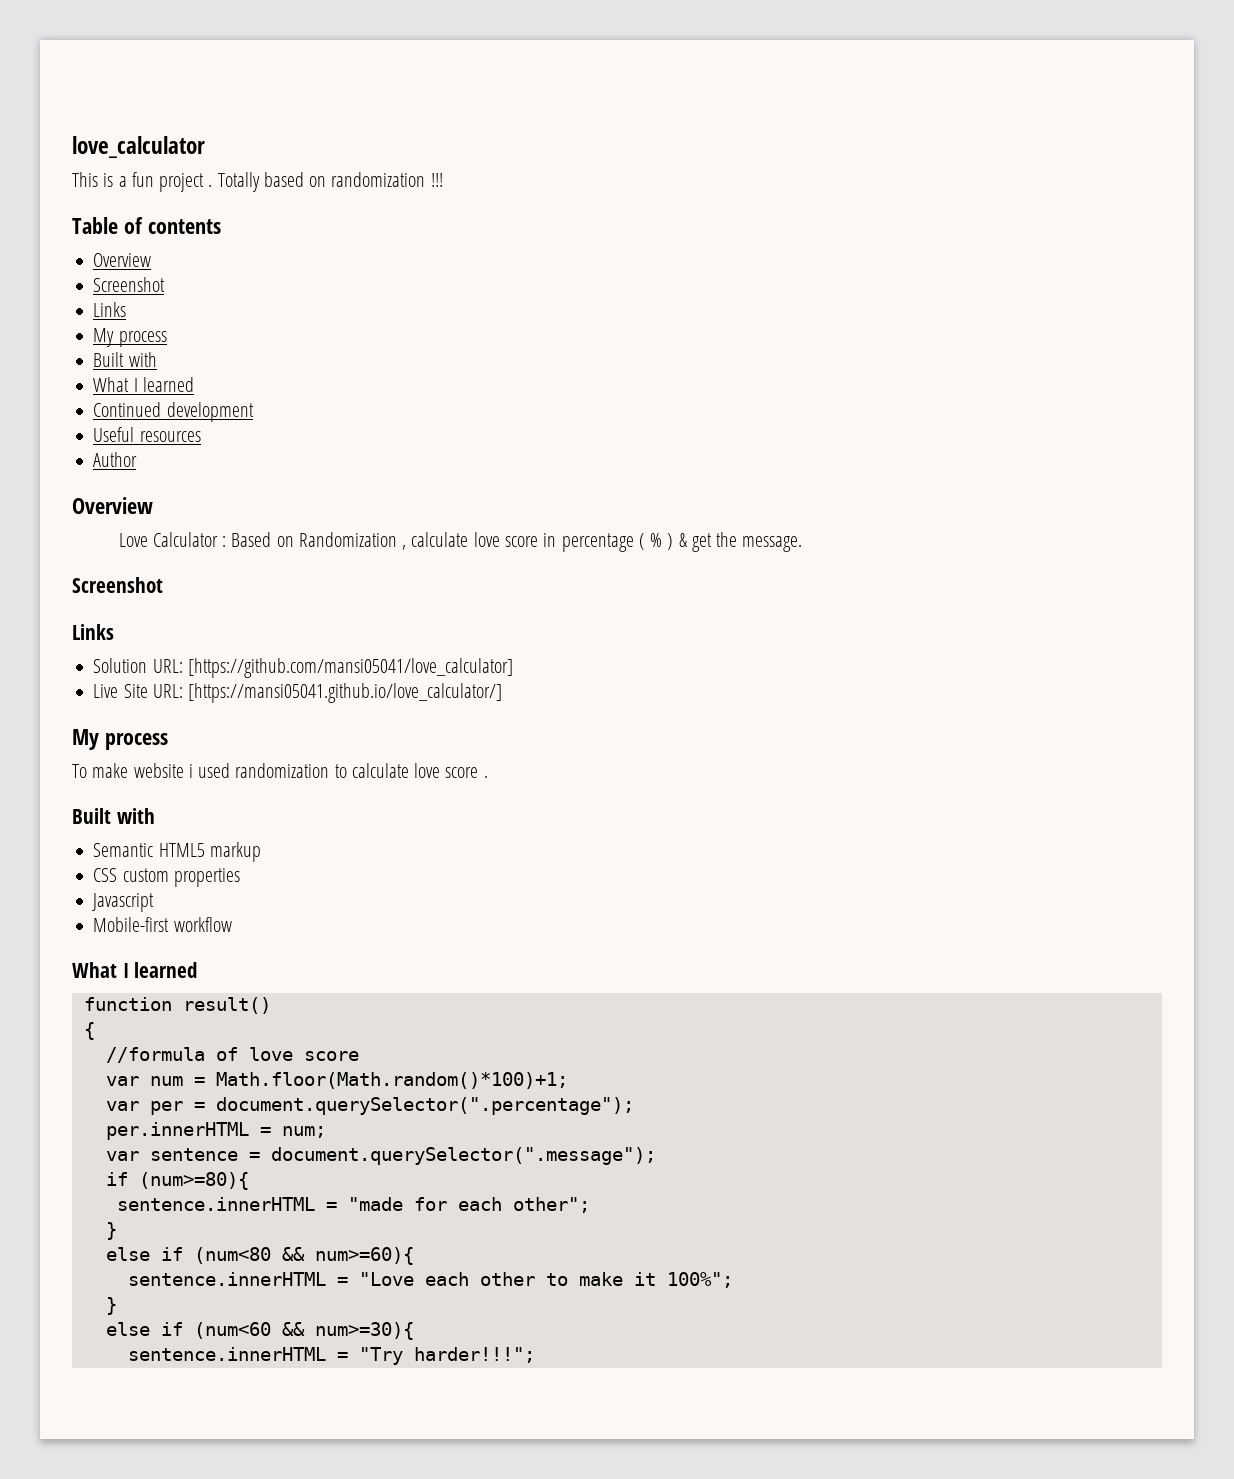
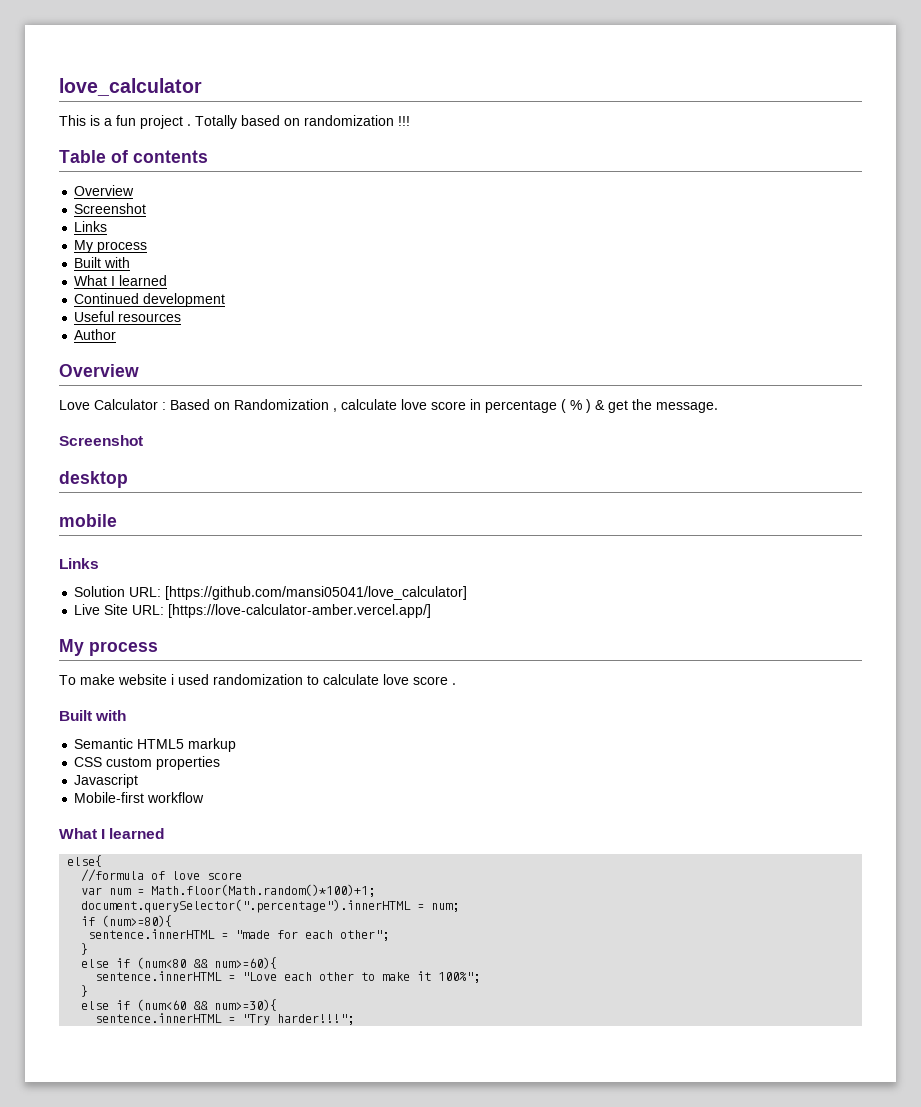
(163, 585) none -> [59,471,128,488] [59,514,117,527] // desktop // mobile
[188,683,503,703] [https://mansi05041.github.io/love_calculator/] -> [168,604,432,618] [https://love-calculator-amber.vercel.app/]
[83,997,271,1014] [83,1022,95,1040] function result() // { -> [67,855,103,867] else{
[105,1097,634,1115] [105,1122,326,1140] [105,1147,656,1165] var per = document.querySelector(".percentage"); // per.innerHTML = num; // var sentence = document.querySelector(".message"); -> [81,899,460,913] document.querySelector(".percentage").innerHTML = num;

